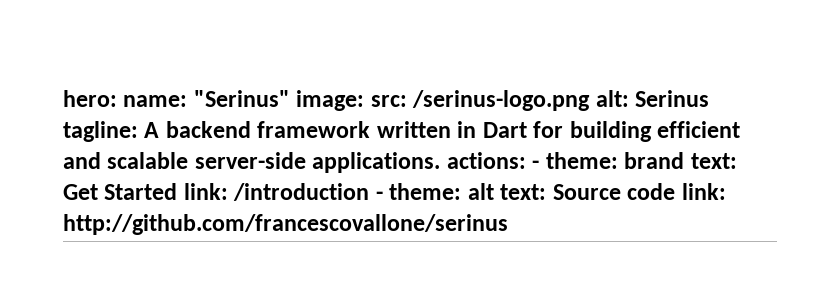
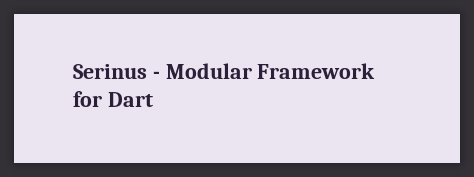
[63,90,710,111] [63,121,741,142] [63,152,737,173] [63,183,726,201] [63,214,508,235] hero: name: "Serinus" image: src: /serinus-logo.png alt: Serinus tagline: A backend framework written in Dart for building efficient and scalable server-side applications. actions: - theme: brand text: Get Started link: /introduction - theme: alt text: Source code link: http://github.com/francescovallone/serinus -> [73,63,376,79] [73,91,153,107] Serinus - Modular Framework for Dart

